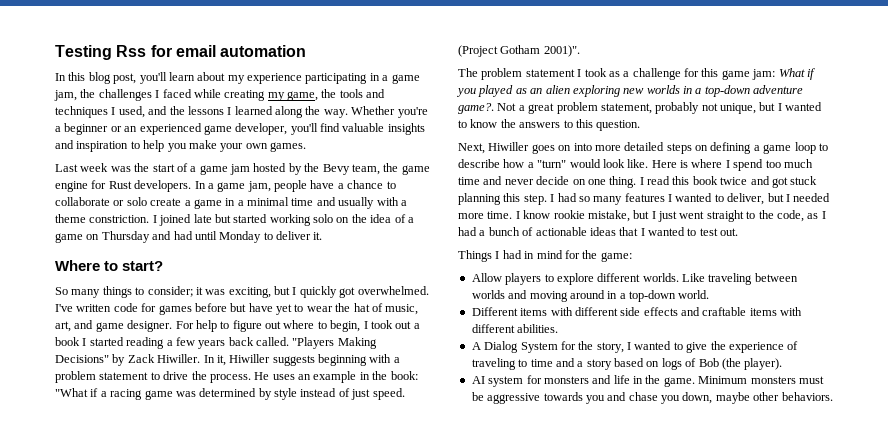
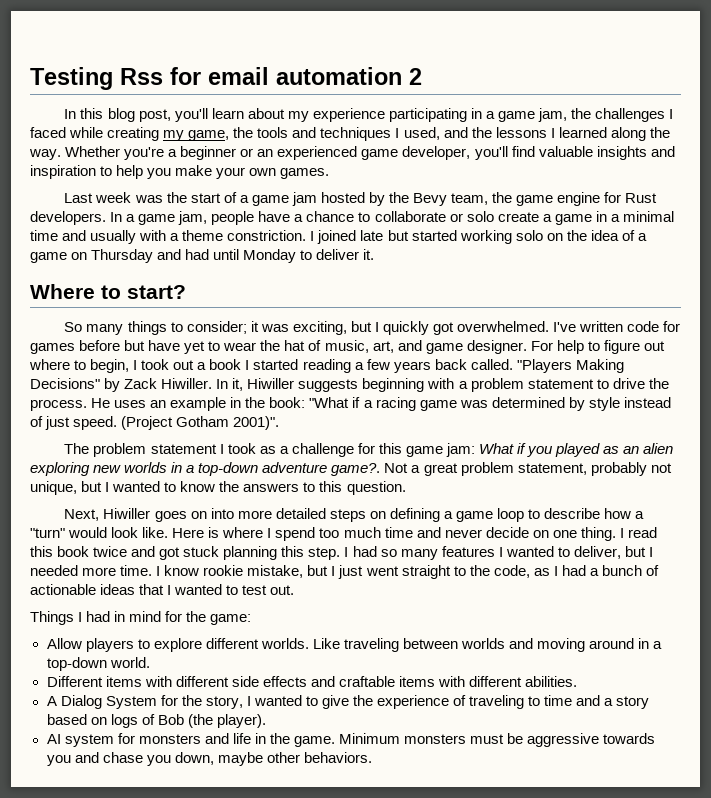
(307, 51) none -> [409,68,422,85] 2

